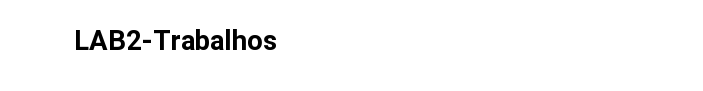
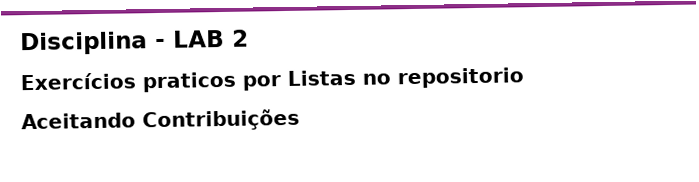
[74,29,277,50] LAB2-Trabalhos -> [20,29,249,56] [20,67,524,93] [21,108,300,132] Disciplina - LAB 2 // Exercícios praticos por Listas no repositorio // Aceitando Contribuições

